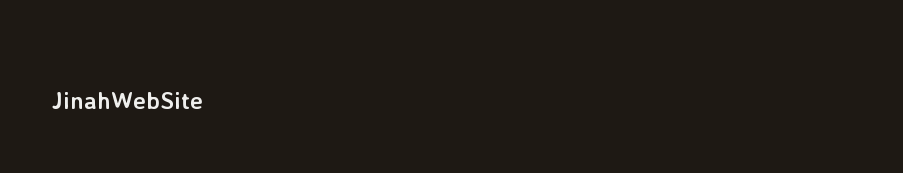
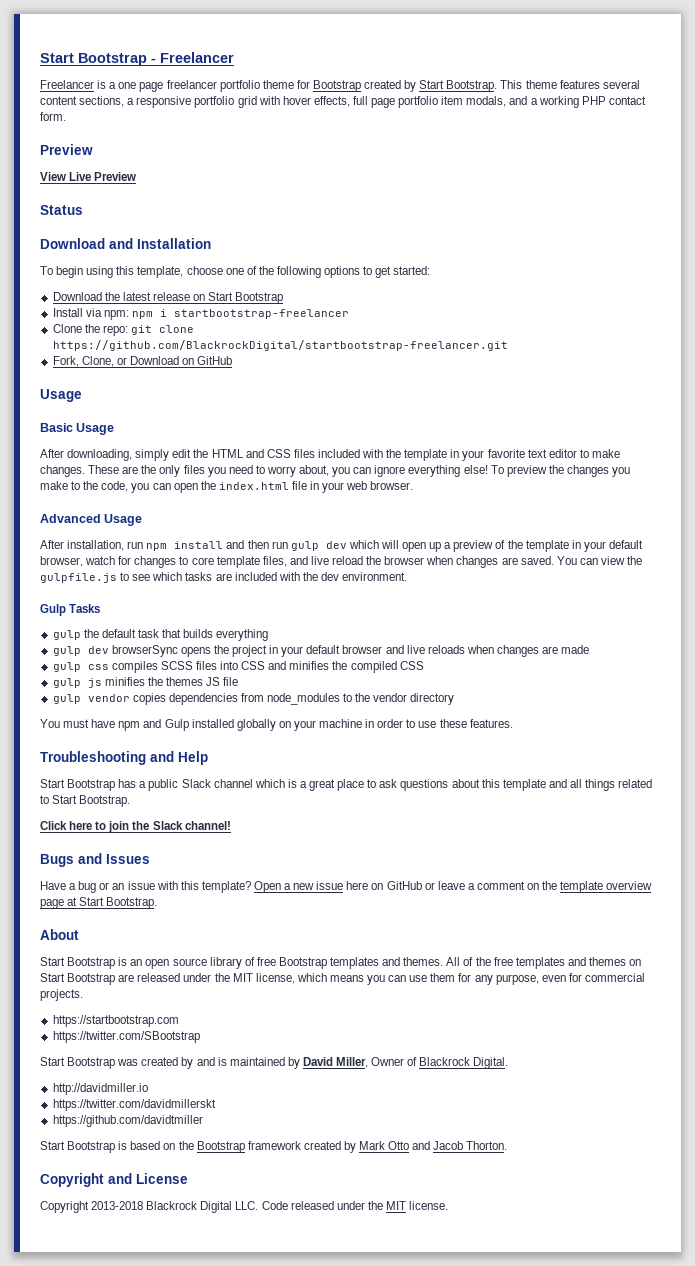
[52,92,203,109] JinahWebSite -> [40,52,234,66] [40,80,640,92] [40,96,646,108] [40,112,66,121] [40,144,93,155] [40,172,137,181] [40,205,83,215] [40,238,211,249] [40,266,431,278] [52,292,284,304] [52,308,349,320] [52,324,194,336] [52,340,508,351] [52,356,233,367] [40,389,82,402] [40,423,115,435] [40,449,620,461] [40,465,631,477] [40,481,414,493] [40,514,143,526] [40,540,643,552] [40,556,643,568] [40,572,408,583] [40,604,101,616] [52,629,269,641] [52,645,590,657] [52,661,424,673] [52,677,239,688] [52,693,455,705] [40,719,513,731] [40,751,208,765] [40,779,653,791] [40,795,131,807] [40,821,231,833] [40,853,150,867] [40,881,653,893] [40,897,158,909] [40,929,79,940] [40,957,642,969] [40,973,645,985] [40,989,83,1001] [52,1015,179,1027] [52,1031,200,1043] [40,1057,509,1069] [52,1083,148,1095] [52,1099,216,1111] [52,1115,203,1127] [40,1141,508,1153] [40,1173,188,1187] [40,1201,449,1213] Start Bootstrap - Freelancer // Freelancer is a one page freelancer portfolio theme for Bootstrap created by Start Bootstrap. This theme features several content sections, a responsive portfolio grid with hover effects, full page portfolio item modals, and a working PHP contact form. // Preview // View Live Preview // Status // Download and Installation // To begin using this template, choose one of the following options to get started: // Download the latest release on Start Bootstrap // Install via npm: npm i startbootstrap-freelancer // Clone the repo: git clone https://github.com/BlackrockDigital/startbootstrap-freelancer.git // Fork, Clone, or Download on GitHub // Usage // Basic Usage // After downloading, simply edit the HTML and CSS files included with the template in your favorite text editor to make changes. These are the only files you need to worry about, you can ignore everything else! To preview the changes you make to the code, you can open the index.html file in your web browser. // Advanced Usage // After installation, run npm install and then run gulp dev which will open up a preview of the template in your default browser, watch for changes to core template files, and live reload the browser when changes are saved. You can view the gulpfile.js to see which tasks are included with the dev environment. // Gulp Tasks // gulp the default task that builds everything // gulp dev browserSync opens the project in your default browser and live reloads when changes are made // gulp css compiles SCSS files into CSS and minifies the compiled CSS // gulp js minifies the themes JS file // gulp vendor copies dependencies from node_modules to the vendor directory // You must have npm and Gulp installed globally on your machine in order to use these features. // Troubleshooting and Help // Start Bootstrap has a public Slack channel which is a great place to ask questions about this template and all things related to Start Bootstrap. // Click here to join the Slack channel! // Bugs and Issues // Have a bug or an issue with this template? Open a new issue here on GitHub or leave a comment on the template overview page at Start Bootstrap. // About // Start Bootstrap is an open source library of free Bootstrap templates and themes. All of the free templates and themes on Start Bootstrap are released under the MIT license, which means you can use them for any purpose, even for commercial projects. // https://startbootstrap.com // https://twitter.com/SBootstrap // Start Bootstrap was created by and is maintained by David Miller, Owner of Blackrock Digital. // http://davidmiller.io // https://twitter.com/davidmillerskt // https://github.com/davidtmiller // Start Bootstrap is based on the Bootstrap framework created by Mark Otto and Jacob Thorton. // Copyright and License // Copyright 2013-2018 Blackrock Digital LLC. Code released under the MIT license.

